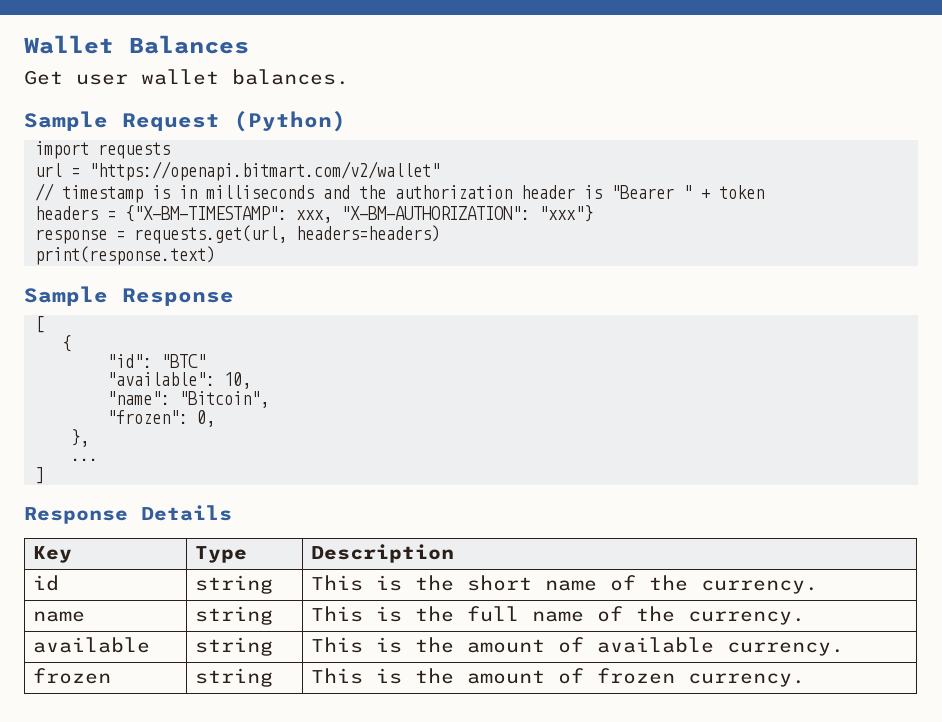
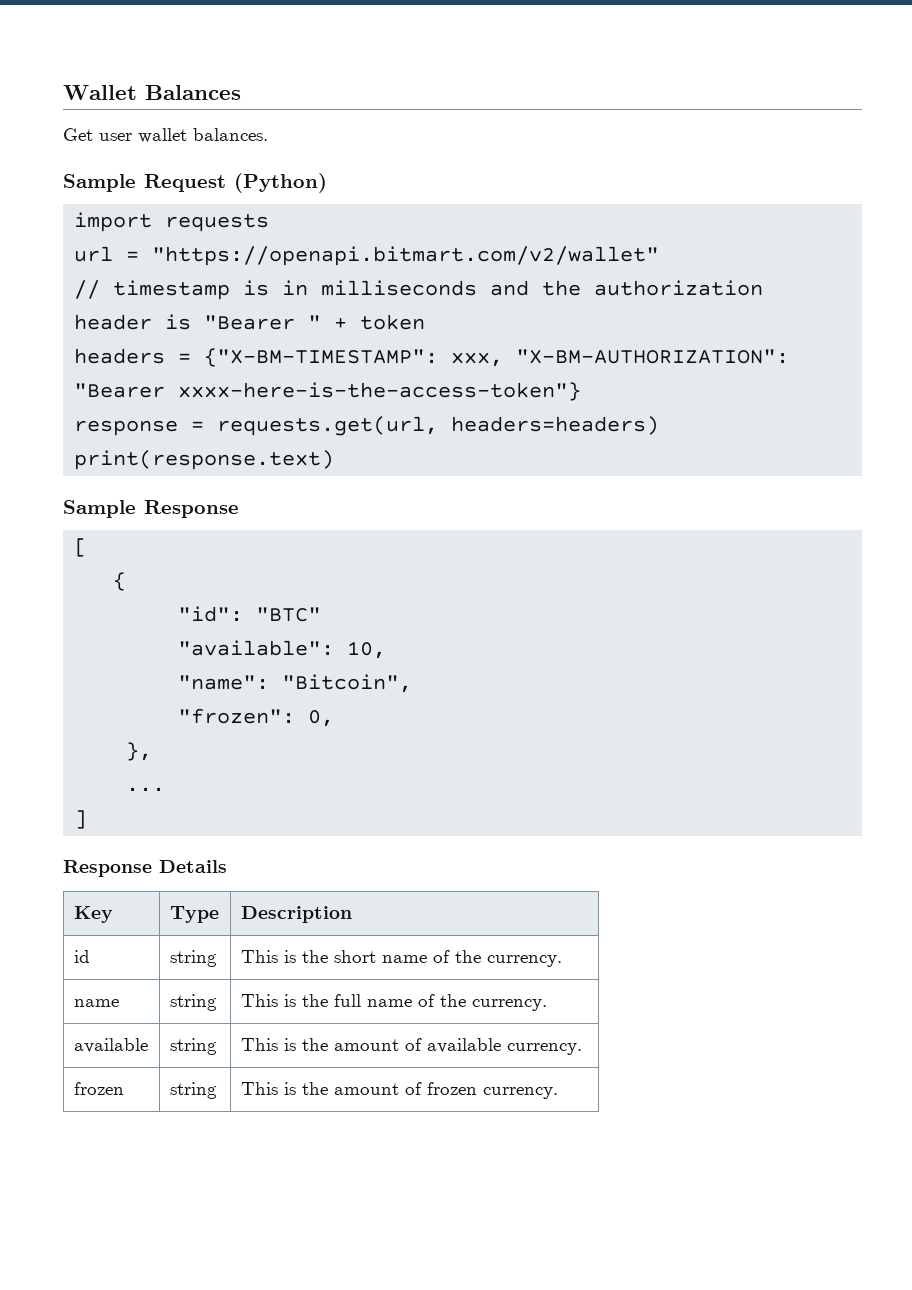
[539,205,594,222] "xxx"} -> [74,382,582,401] "Bearer xxxx-here-is-the-access-token"}

